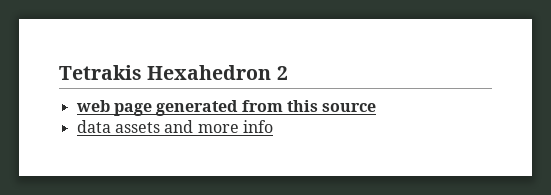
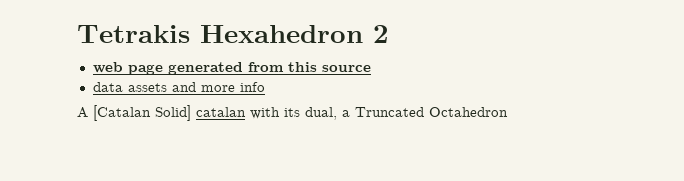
(273, 126) none -> [77,105,508,121] // A [Catalan Solid] catalan with its dual, a Truncated Octahedron

